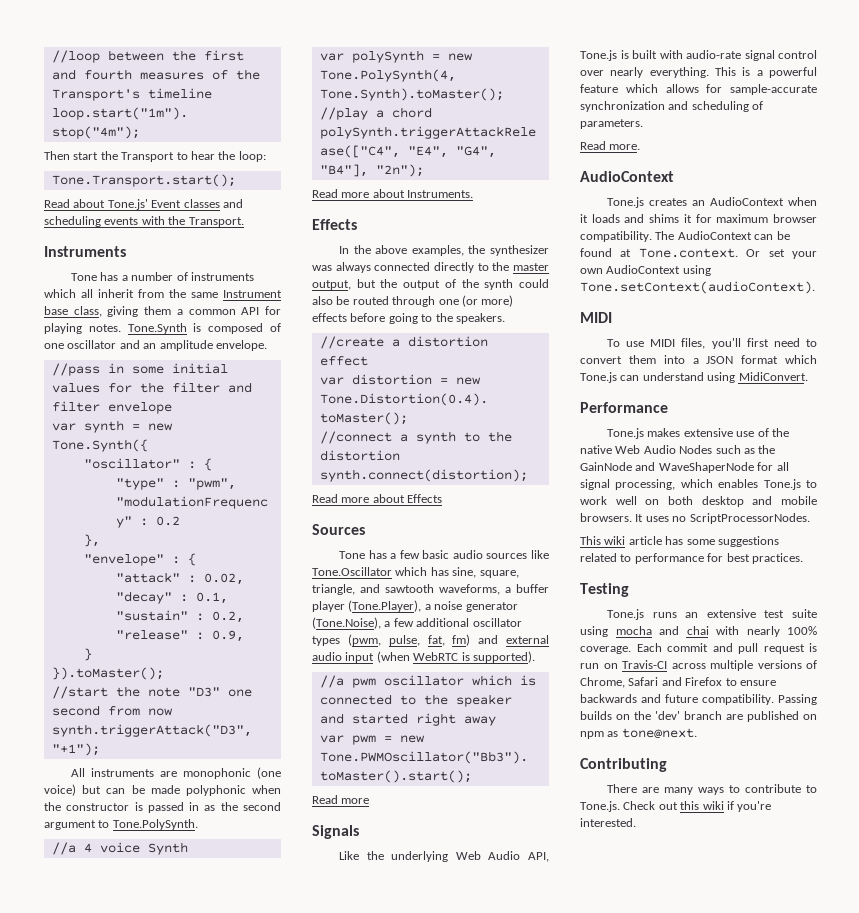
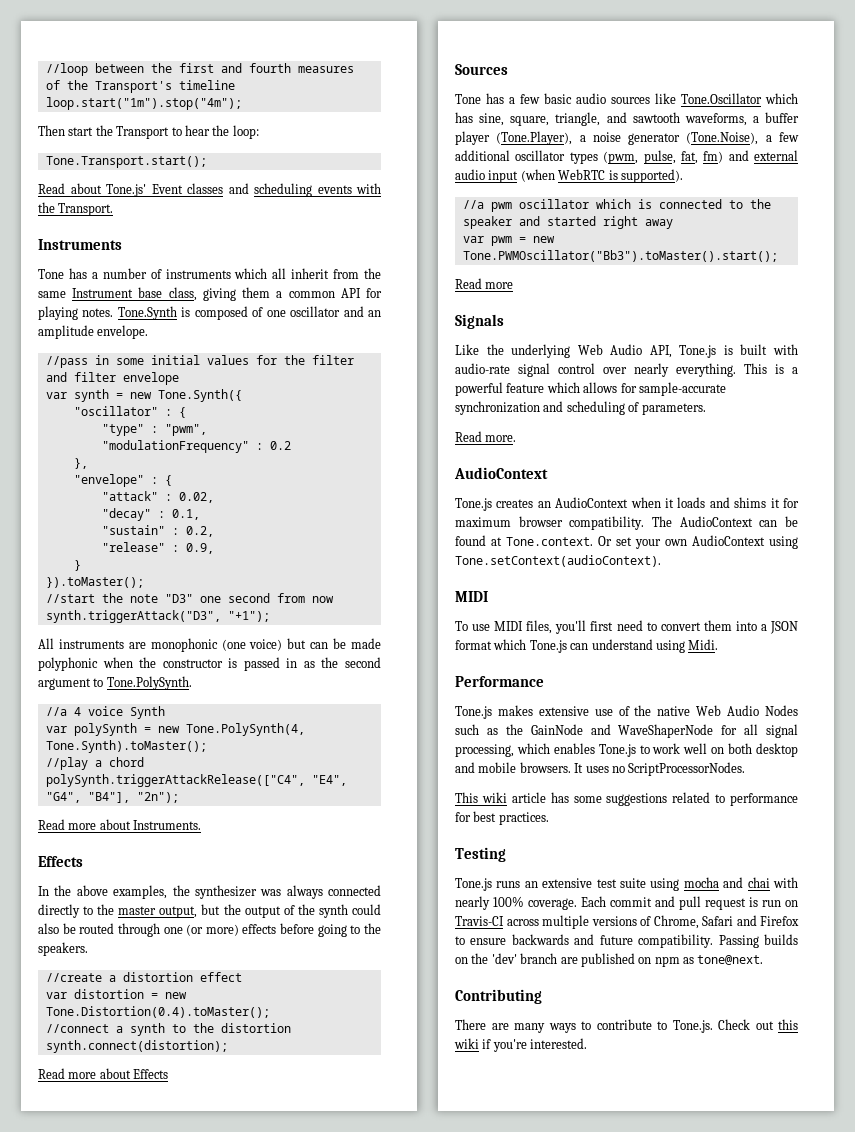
[738,372,808,381] MidiConvert. -> [688,639,719,650] Midi.

